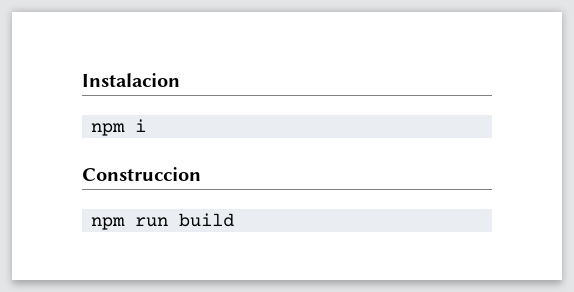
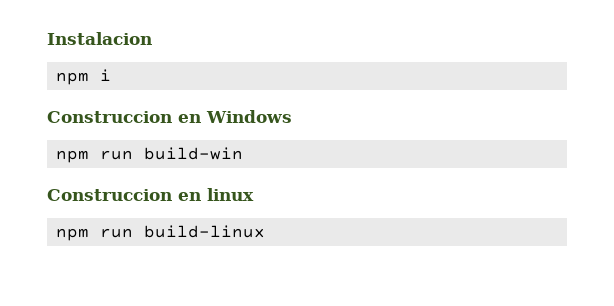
[91,213,235,230] // npm run build -> [178,110,292,123] [55,147,243,163] [47,188,254,201] [55,225,265,241] en Windows // npm run build-win // Construccion en linux // npm run build-linux

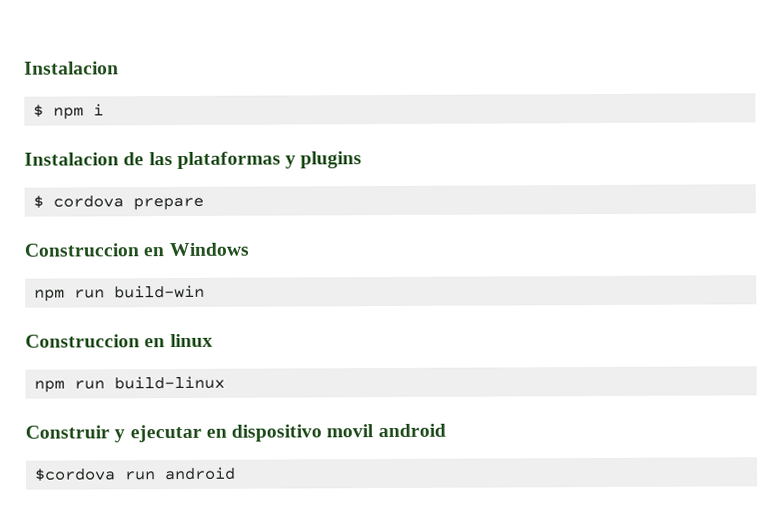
(152, 38) none -> [33,104,45,118] $
(111, 75) none -> [24,151,363,170] [33,195,205,211] // Instalacion de las plataformas y plugins // $ cordova prepare
(265, 231) none -> [25,423,446,443] [34,466,237,482] // Construir y ejecutar en dispositivo movil android // $cordova run android

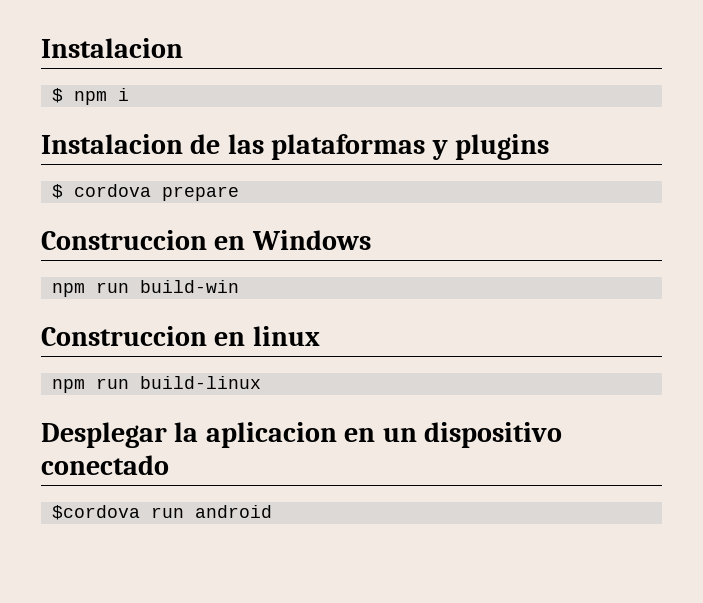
[25,423,446,443] Construir y ejecutar en dispositivo movil android -> [41,422,563,448] [41,455,169,475] Desplegar la aplicacion en un dispositivo conectado

